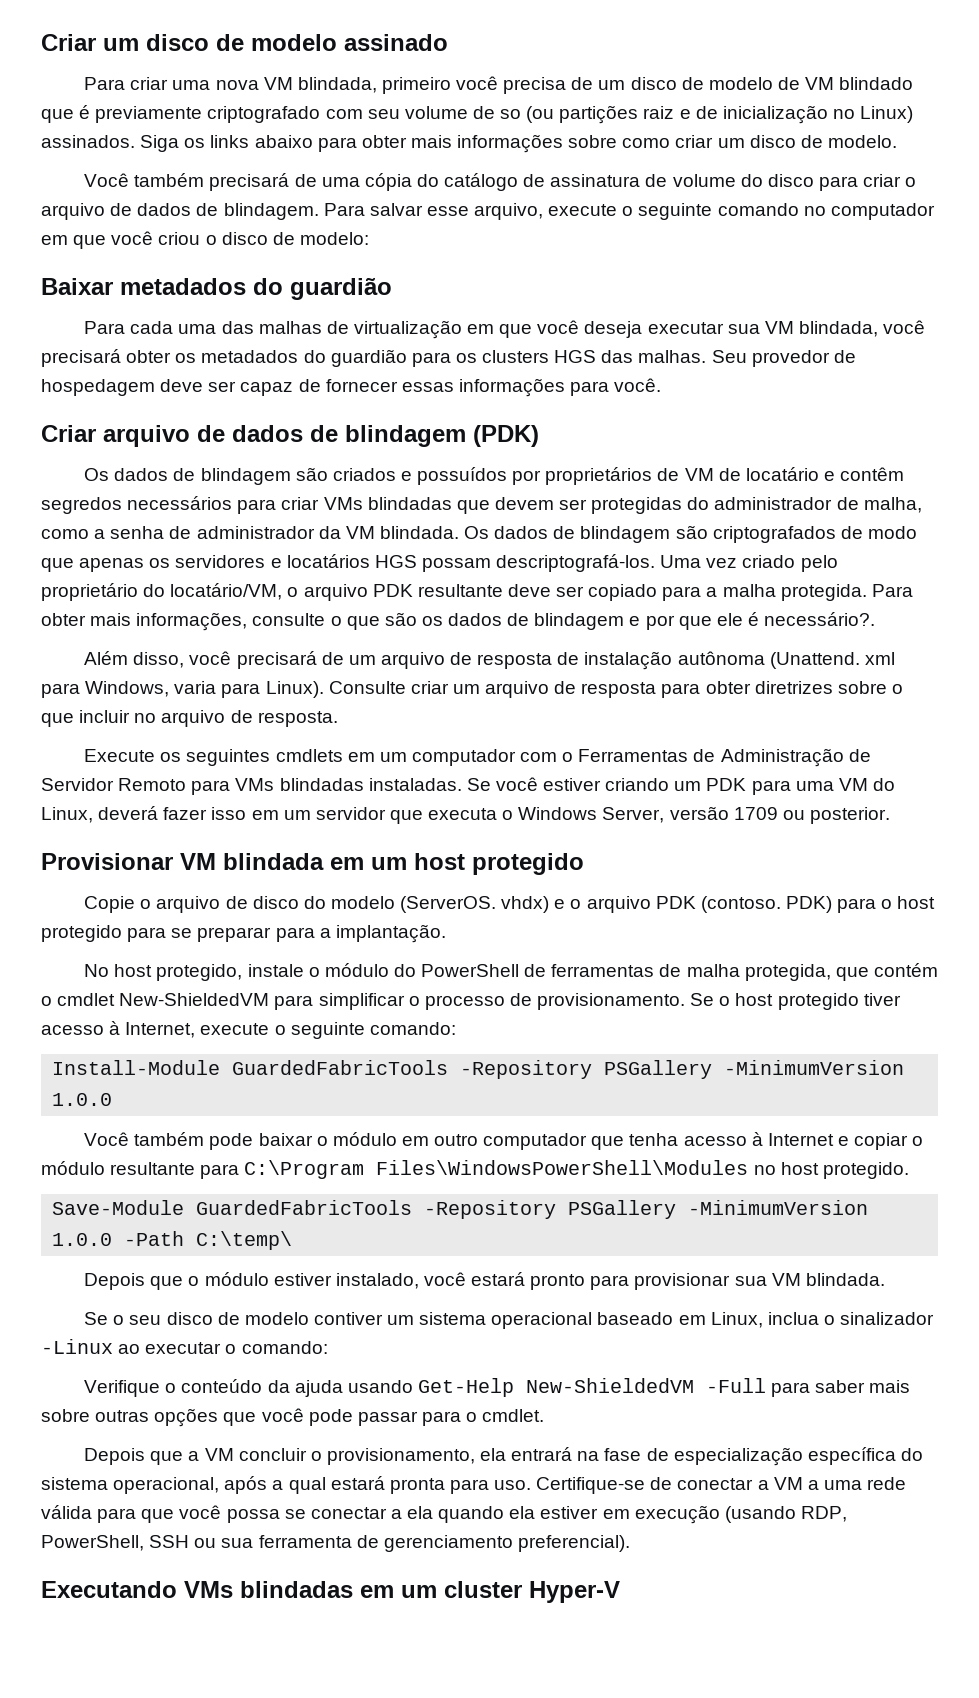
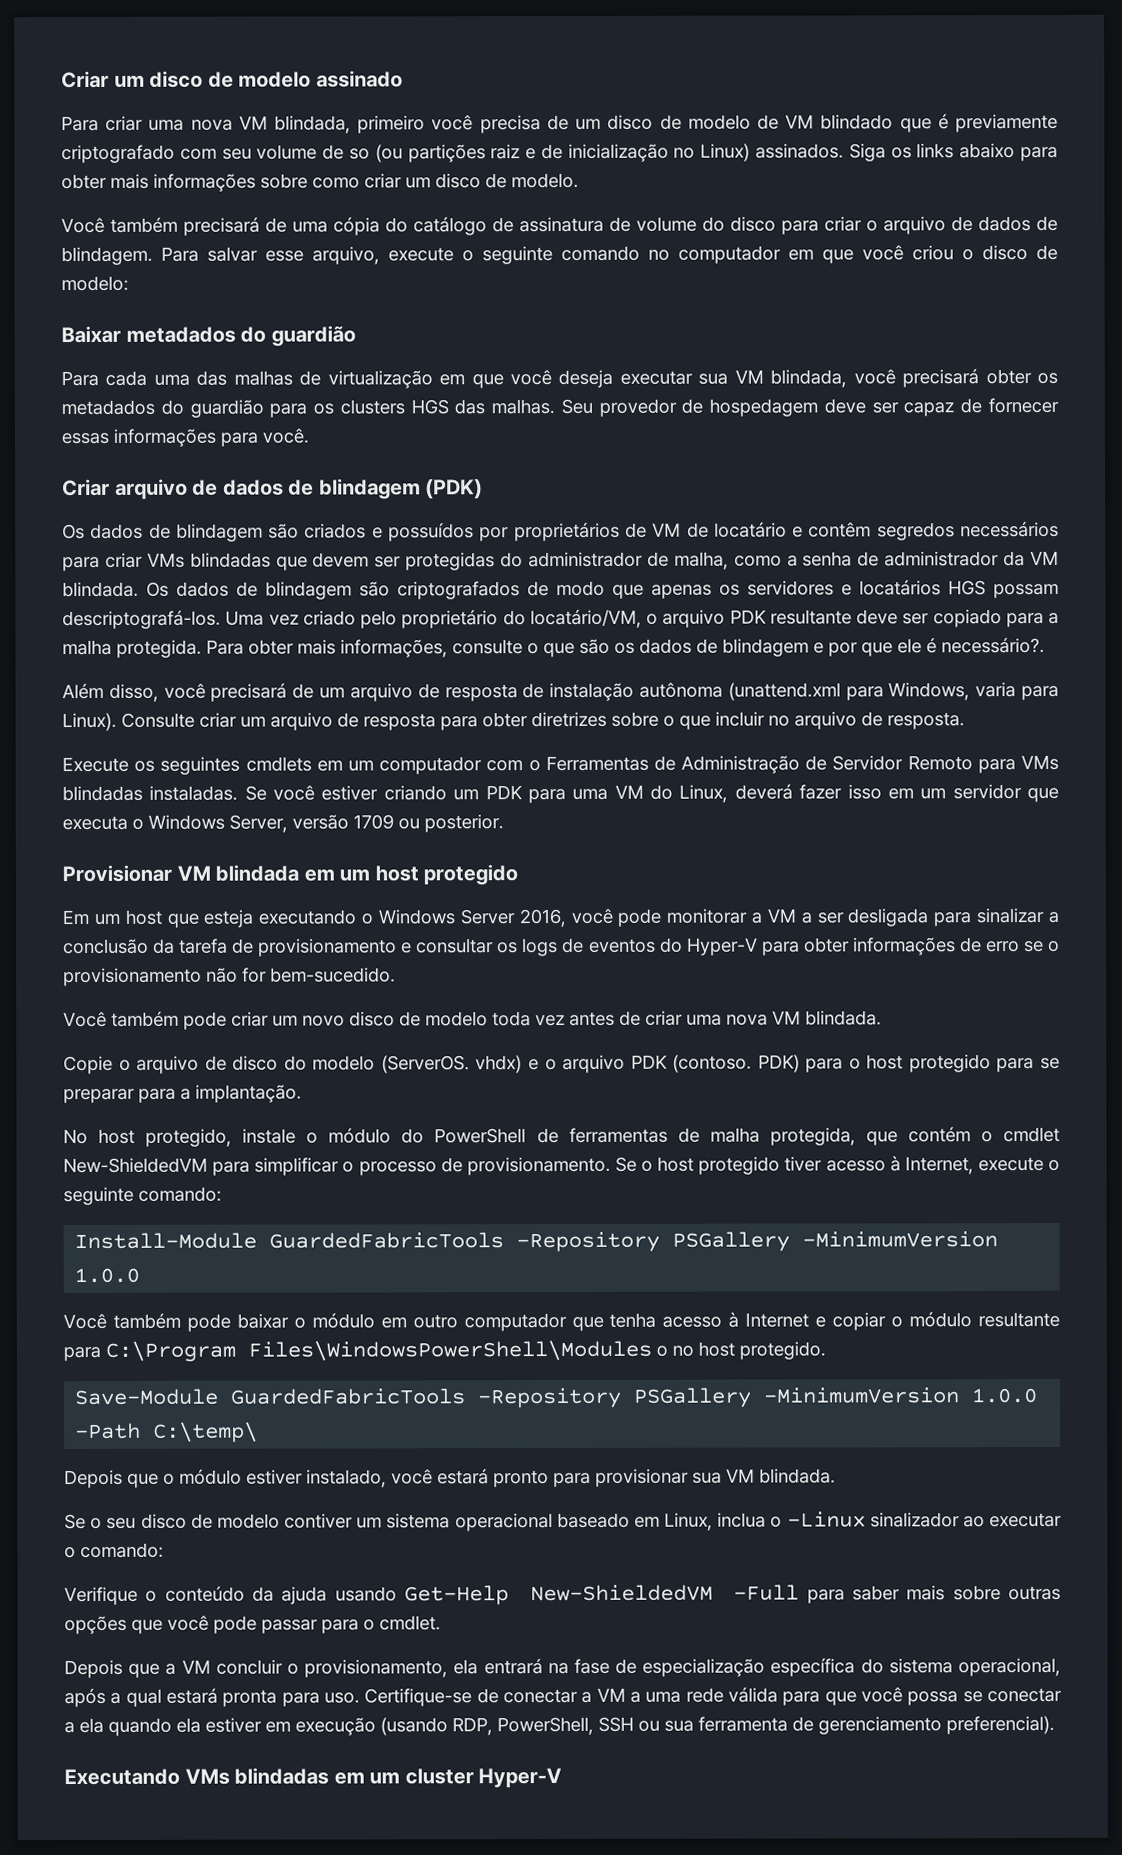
[769,652,895,669] (Unattend. xml -> [727,682,841,701] (unattend.xml
(584, 864) none -> [62,907,1060,928] [63,937,1061,957] [63,967,396,987] [63,1010,882,1030] // Em um host que esteja executando o Windows Server 2016, você pode monitorar a VM a ser desligada para sinalizar a conclusão da tarefa de provisionamento e consultar os logs de eventos do Hyper-V para obter informações de erro se o provisionamento não for bem-sucedido. // Você também pode criar um novo disco de modelo toda vez antes de criar uma nova VM blindada.
(749, 1167) none -> [656,1345,668,1357] o
[840,1312,935,1325] [41,1339,113,1354] sinalizador -Linux -> [786,1511,960,1528] -Linux sinalizador

